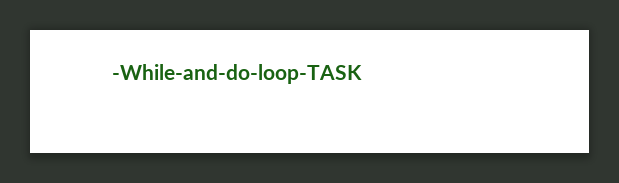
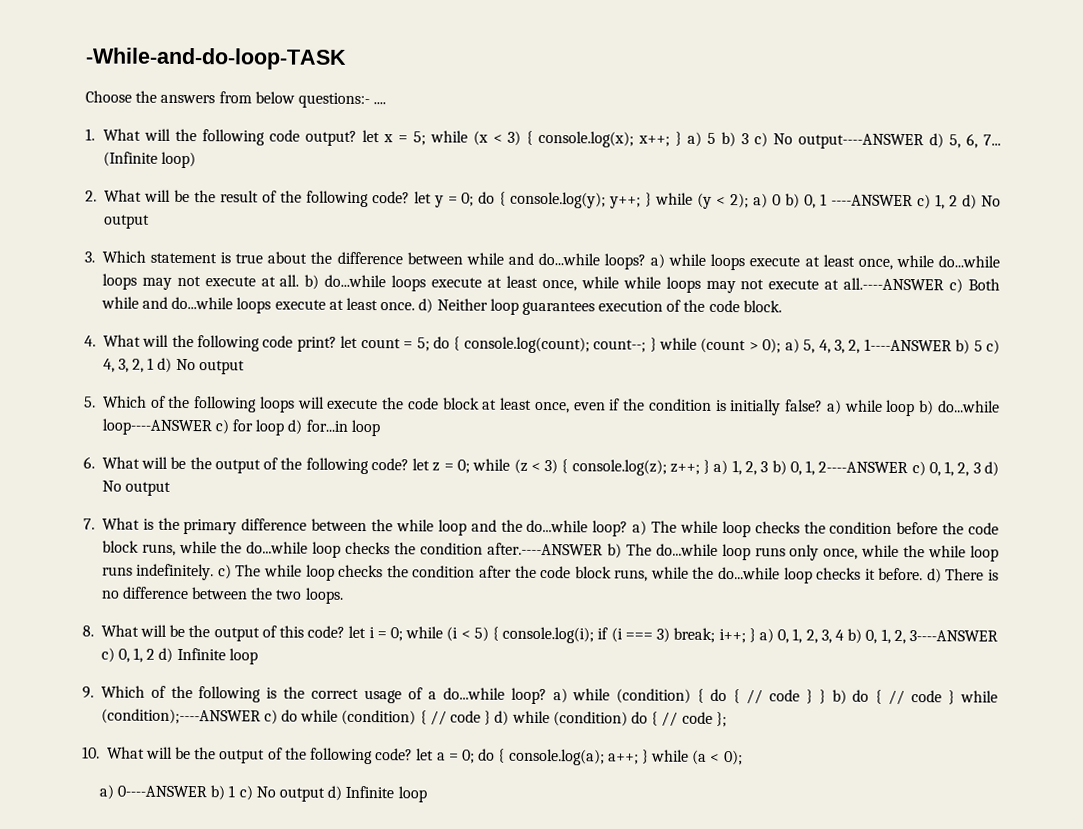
(362, 74) none -> [85,90,387,109] [85,128,1002,150] [102,151,197,169] [85,189,1001,210] [103,214,150,229] [84,250,1001,271] [101,273,1000,294] [100,296,782,316] [84,334,1000,355] [102,357,245,375] [84,395,1000,417] [101,418,380,437] [83,456,999,477] [101,480,171,496] [83,517,999,538] [101,540,1000,562] [101,563,1000,584] [100,586,344,604] [82,624,999,645] [100,647,258,665] [82,685,998,706] [100,708,727,728] [82,746,743,766] [98,784,427,803] // Choose the answers from below questions:- .... // 1. What will the following code output? let x = 5; while (x < 3) { console.log(x); x++; } a) 5 b) 3 c) No output----ANSWER d) 5, 6, 7... (Infinite loop) // 2. What will be the result of the following code? let y = 0; do { console.log(y); y++; } while (y < 2); a) 0 b) 0, 1 ----ANSWER c) 1, 2 d) No output // 3. Which statement is true about the difference between while and do...while loops? a) while loops execute at least once, while do...while loops may not execute at all. b) do...while loops execute at least once, while while loops may not execute at all.----ANSWER c) Both while and do...while loops execute at least once. d) Neither loop guarantees execution of the code block. // 4. What will the following code print? let count = 5; do { console.log(count); count--; } while (count > 0); a) 5, 4, 3, 2, 1----ANSWER b) 5 c) 4, 3, 2, 1 d) No output // 5. Which of the following loops will execute the code block at least once, even if the condition is initially false? a) while loop b) do...while loop----ANSWER c) for loop d) for...in loop // 6. What will be the output of the following code? let z = 0; while (z < 3) { console.log(z); z++; } a) 1, 2, 3 b) 0, 1, 2----ANSWER c) 0, 1, 2, 3 d) No output // 7. What is the primary difference between the while loop and the do...while loop? a) The while loop checks the condition before the code block runs, while the do...while loop checks the condition after.----ANSWER b) The do...while loop runs only once, while the while loop runs indefinitely. c) The while loop checks the condition after the code block runs, while the do...while loop checks it before. d) There is no difference between the two loops. // 8. What will be the output of this code? let i = 0; while (i < 5) { console.log(i); if (i === 3) break; i++; } a) 0, 1, 2, 3, 4 b) 0, 1, 2, 3----ANSWER c) 0, 1, 2 d) Infinite loop // 9. Which of the following is the correct usage of a do...while loop? a) while (condition) { do { // code } } b) do { // code } while (condition);----ANSWER c) do while (condition) { // code } d) while (condition) do { // code }; // 10. What will be the output of the following code? let a = 0; do { console.log(a); a++; } while (a < 0); // a) 0----ANSWER b) 1 c) No output d) Infinite loop

